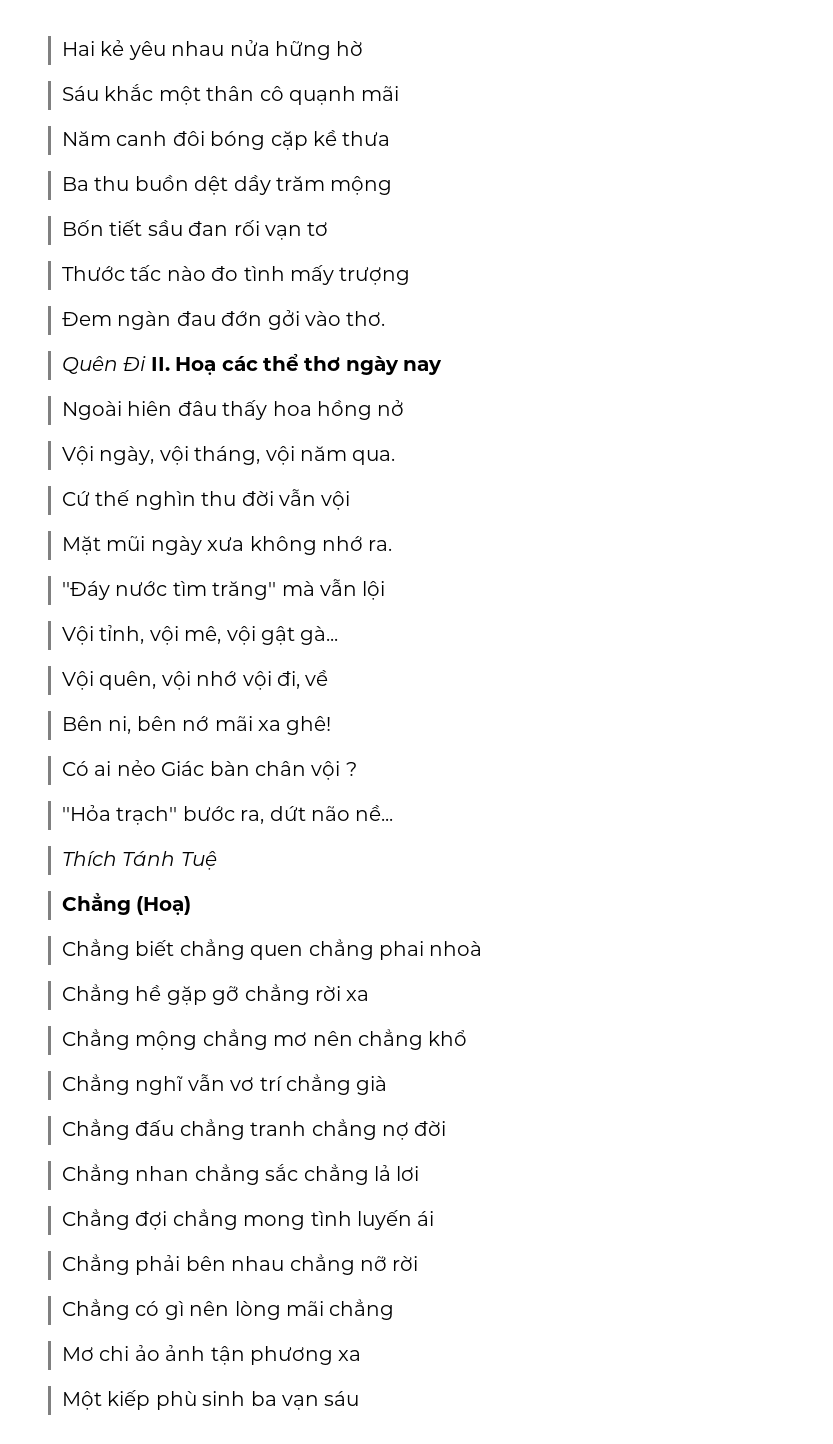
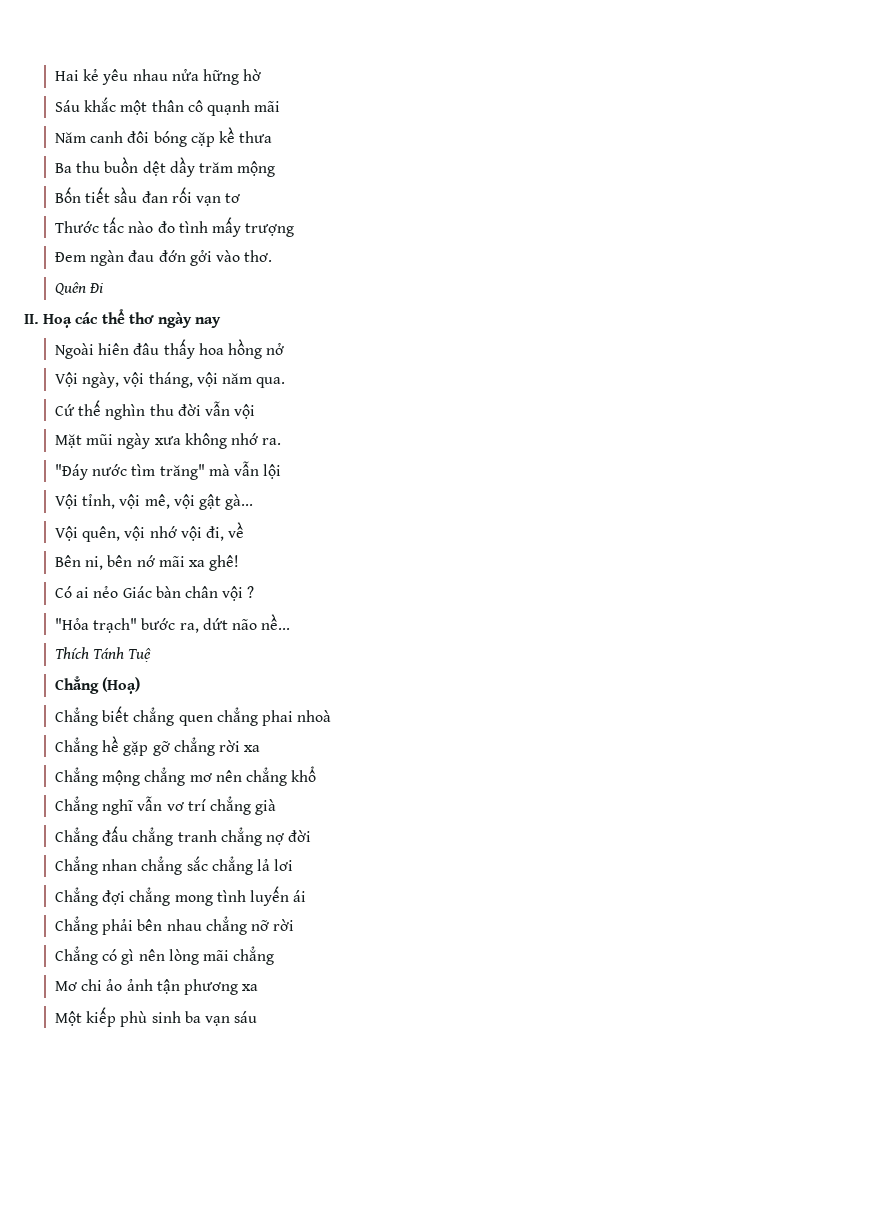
(147, 363) none -> (104, 288) //
[62,581,111,600] ''Đáy -> [54,464,88,480] "Đáy
[212,581,277,600] trăng'' -> [159,464,205,480] trăng"
[62,805,178,825] ''Hỏa trạch'' -> [54,618,138,633] "Hỏa trạch"

